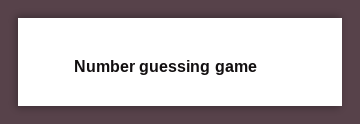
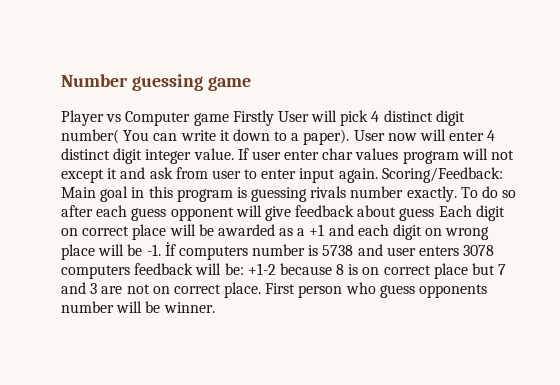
(257, 69) none -> [61,110,465,126] [61,129,496,145] [61,148,515,164] [61,167,503,183] [61,186,517,202] [61,205,505,221] [61,224,490,240] [61,242,495,260] [61,263,507,279] [61,282,488,298] [61,301,215,313] // Player vs Computer game Firstly User will pick 4 distinct digit number( You can write it down to a paper). User now will enter 4 distinct digit integer value. If user enter char values program will not except it and ask from user to enter input again. Scoring/Feedback: Main goal in this program is guessing rivals number exactly. To do so after each guess opponent will give feedback about guess Each digit on correct place will be awarded as a +1 and each digit on wrong place will be -1. İf computers number is 5738 and user enters 3078 computers feedback will be: +1-2 because 8 is on correct place but 7 and 3 are not on correct place. First person who guess opponents number will be winner.

